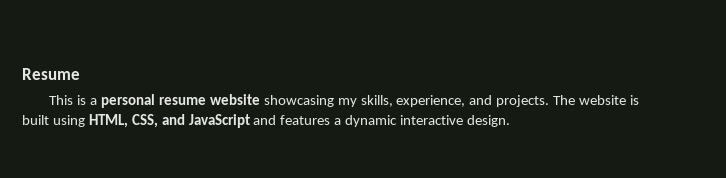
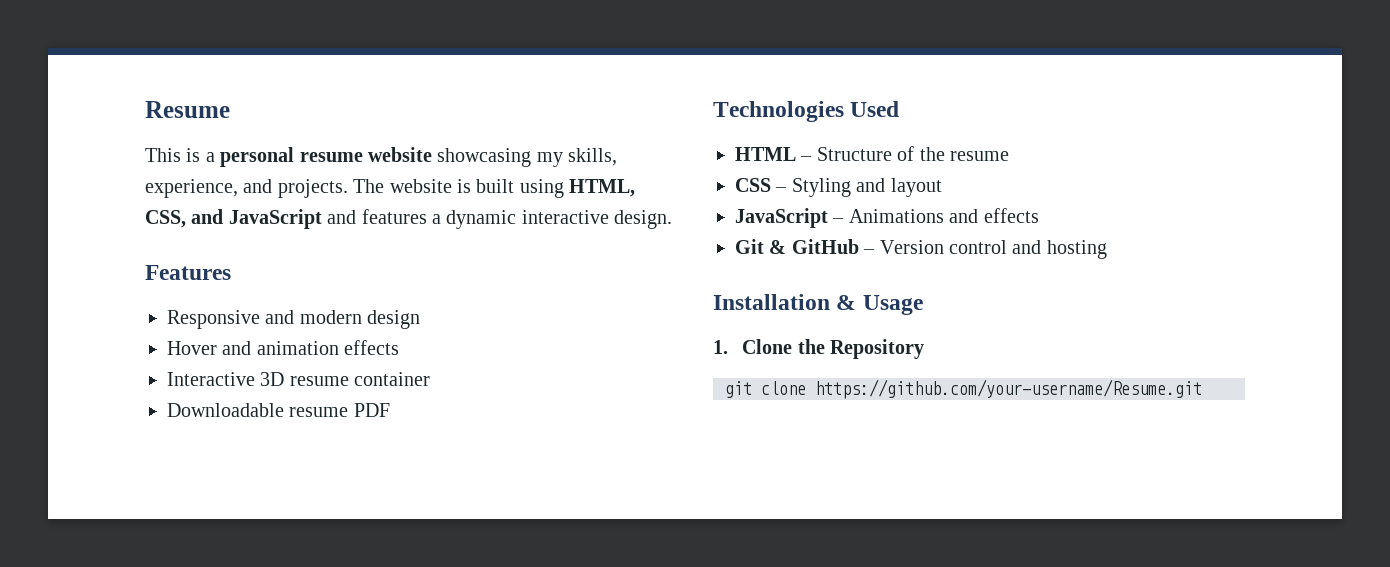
(511, 121) none -> [145,265,231,280] [167,310,421,329] [167,340,400,355] [167,372,431,386] [167,403,390,417] [713,101,900,122] [735,146,1009,161] [735,178,942,197] [735,208,1039,228] [735,239,1107,259] [713,294,923,315] [713,339,925,359] [725,379,1202,399] // Features // Responsive and modern design // Hover and animation effects // Interactive 3D resume container // Downloadable resume PDF // Technologies Used // HTML – Structure of the resume // CSS – Styling and layout // JavaScript – Animations and effects // Git & GitHub – Version control and hosting // Installation & Usage // 1. Clone the Repository // git clone https://github.com/your-username/Resume.git

